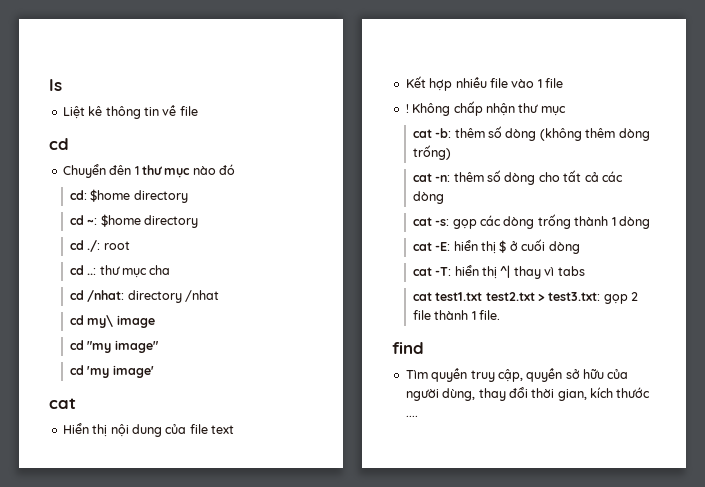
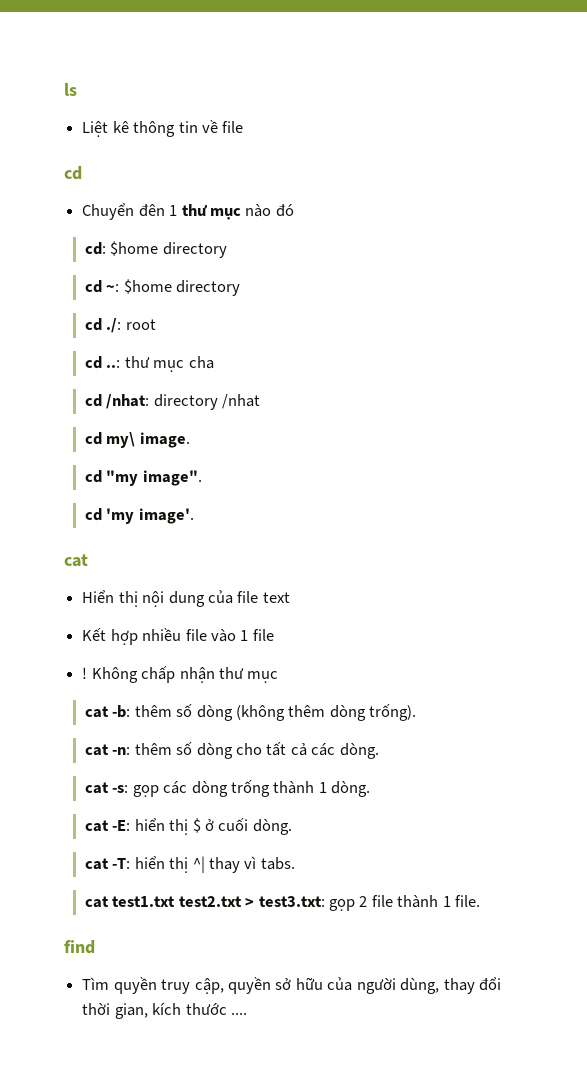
[116,315,155,328] image -> [139,432,190,448] image.
[114,340,158,353] image" -> [142,470,202,486] image".
[112,365,154,378] image' -> [138,508,194,524] image'.
[412,145,451,160] trống) -> [369,704,417,721] trống).
[412,191,444,204] dòng -> [339,743,379,759] dòng.
[618,216,650,229] dòng -> [331,781,371,797] dòng.
[548,241,580,254] dòng -> [252,819,292,835] dòng.
[557,266,585,276] tabs -> [260,857,295,870] tabs.

